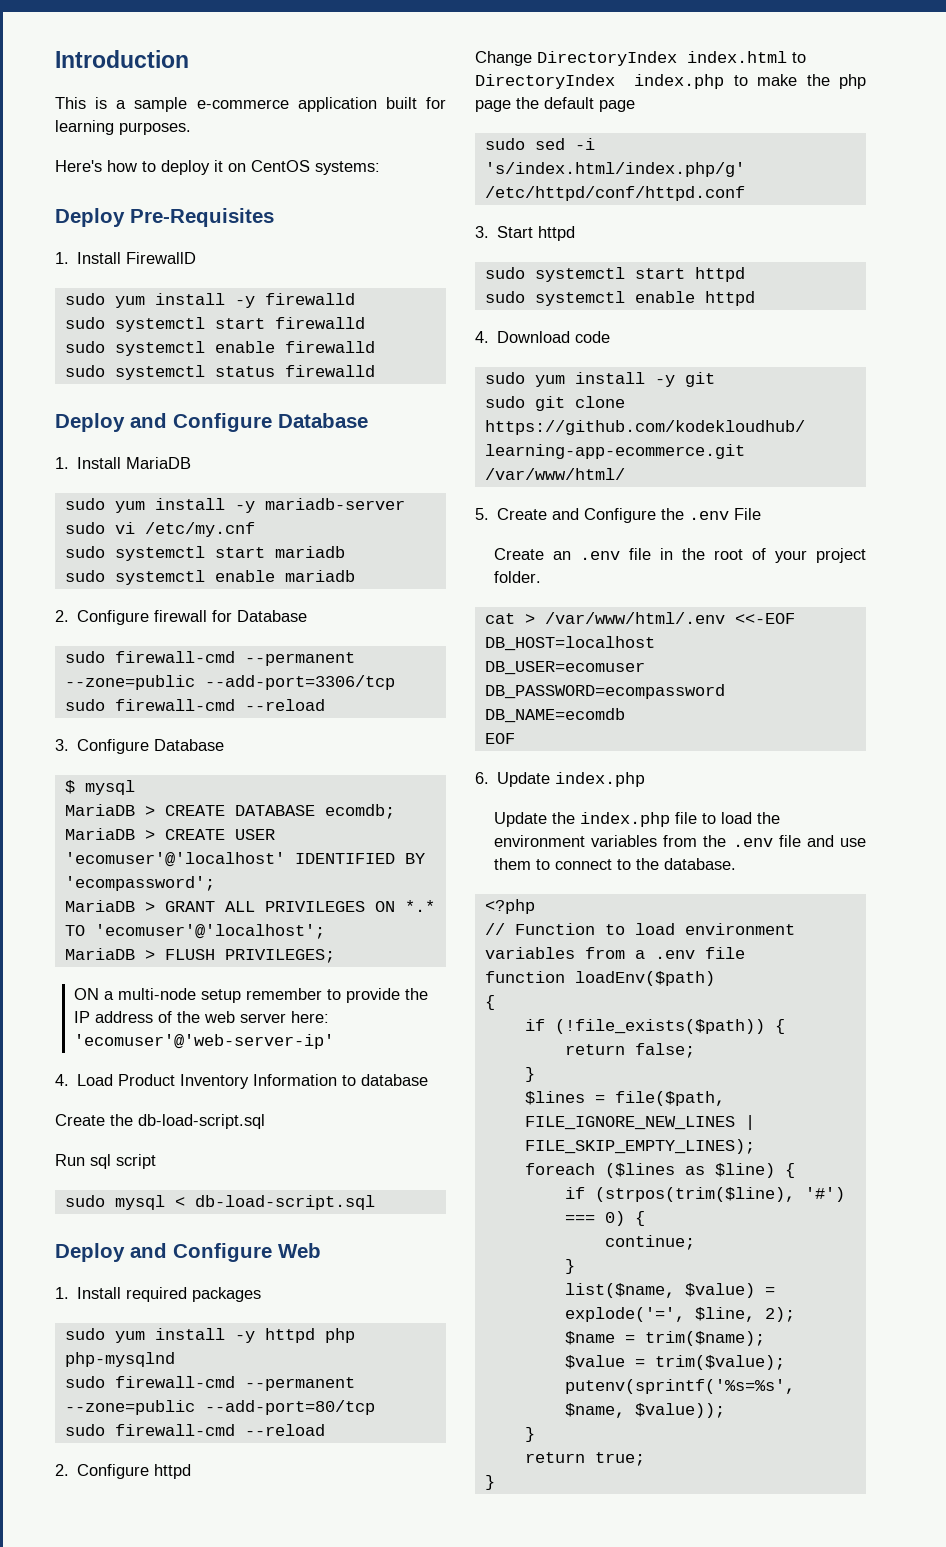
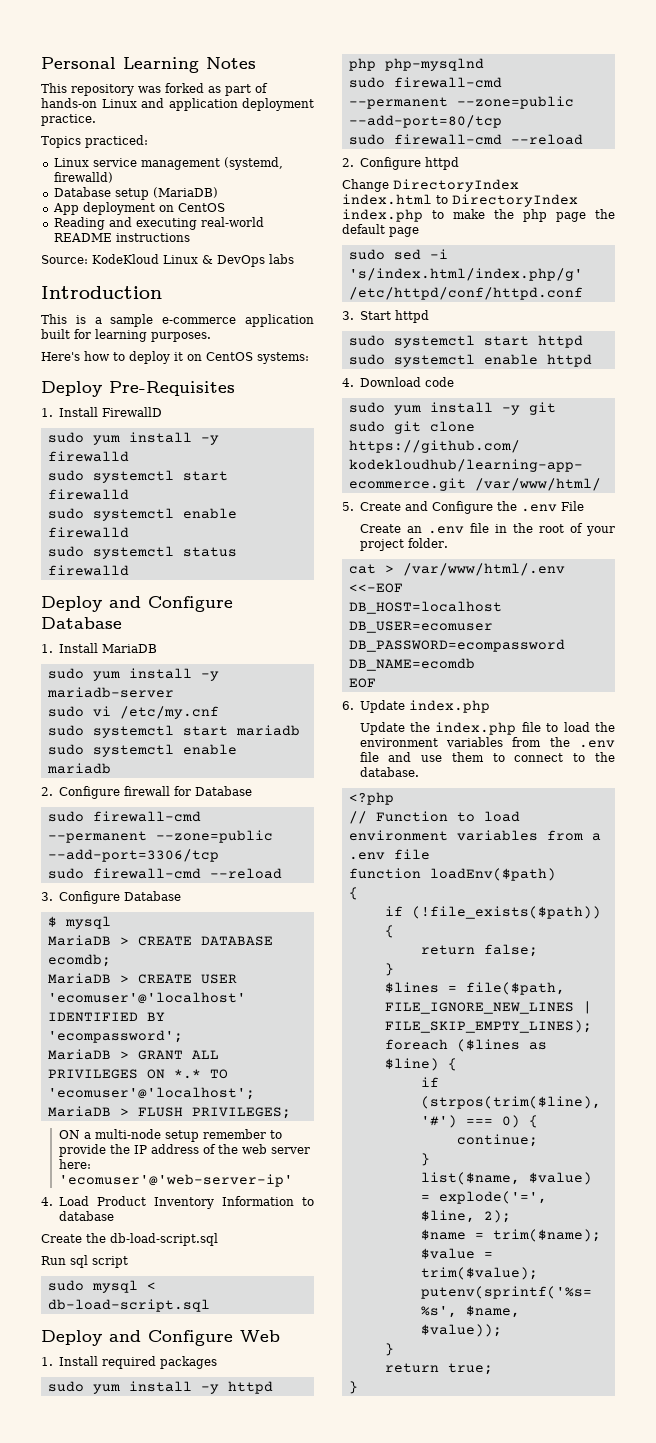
(55, 59) none -> [41,57,256,73] [41,83,268,96] [41,98,314,111] [41,114,96,126] [41,135,148,148] [53,157,283,170] [53,172,113,183] [53,187,218,200] [52,202,225,215] [53,217,264,230] [53,233,190,242] [41,254,294,267] Personal Learning Notes // This repository was forked as part of hands-on Linux and application deployment practice. // Topics practiced: // Linux service management (systemd, firewalld) // Database setup (MariaDB) // App deployment on CentOS // Reading and executing real-world README instructions // Source: KodeKloud Linux & DevOps labs //

